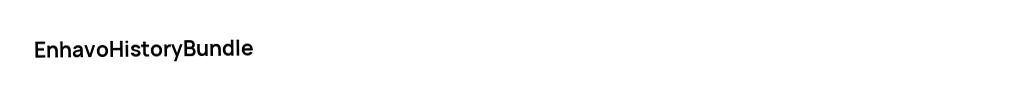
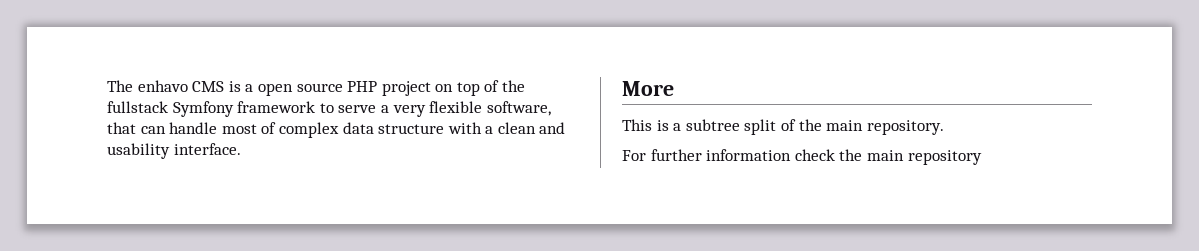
[33,39,255,63] EnhavoHistoryBundle -> [107,80,526,96] [107,101,551,117] [107,122,566,138] [107,143,241,159] [622,81,674,96] [622,119,944,135] [622,149,982,165] The enhavo CMS is a open source PHP project on top of the fullstack Symfony framework to serve a very flexible software, that can handle most of complex data structure with a clean and usability interface. // More // This is a subtree split of the main repository. // For further information check the main repository

